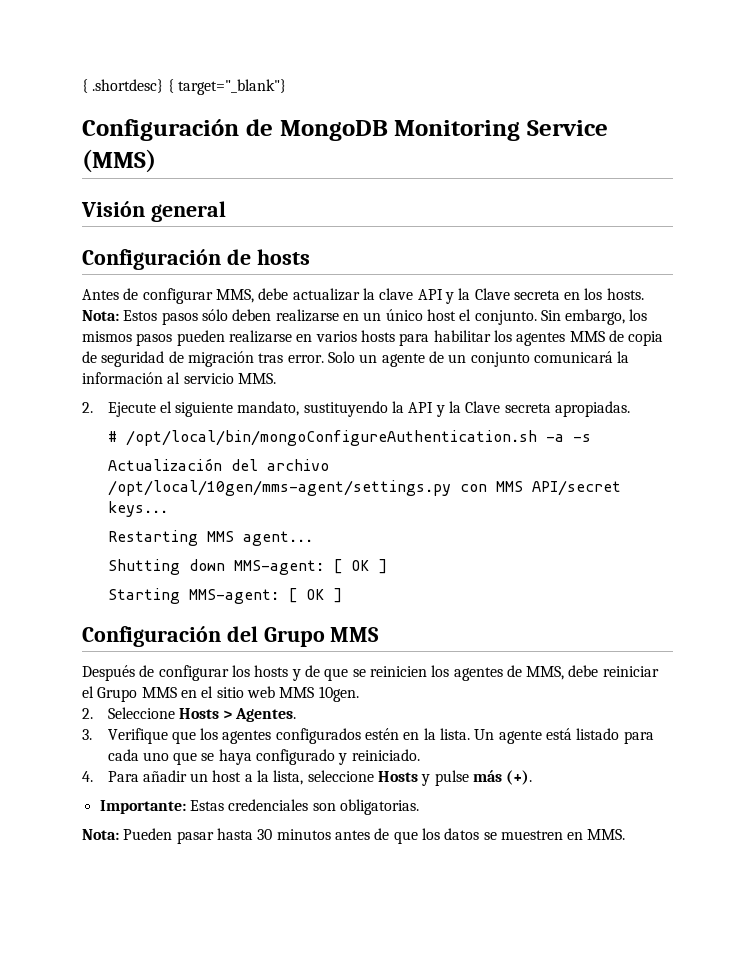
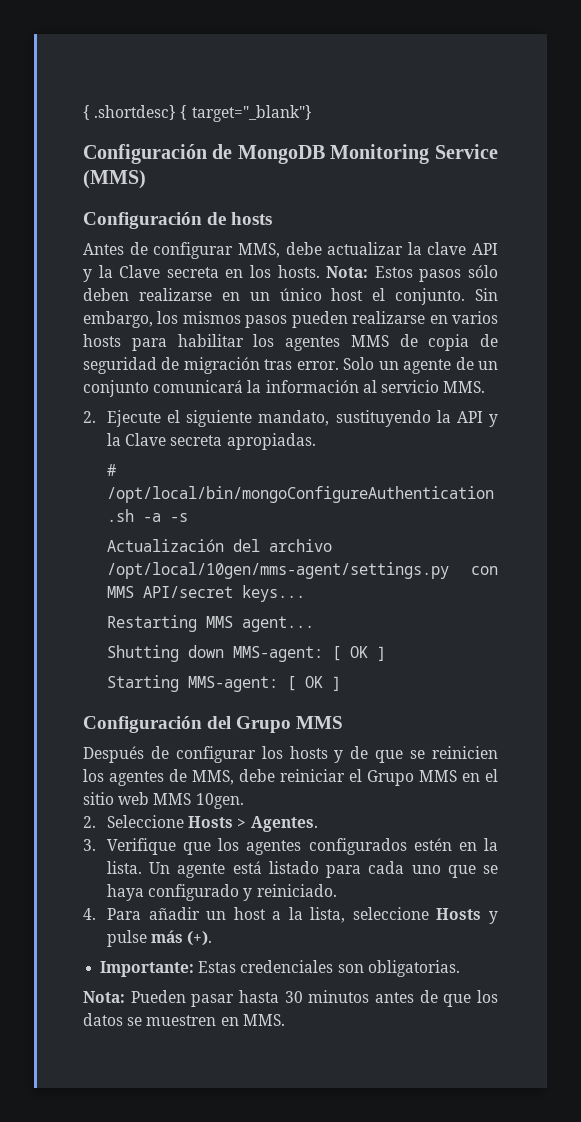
[81,201,226,222] // Visión general -> (146, 179) none

